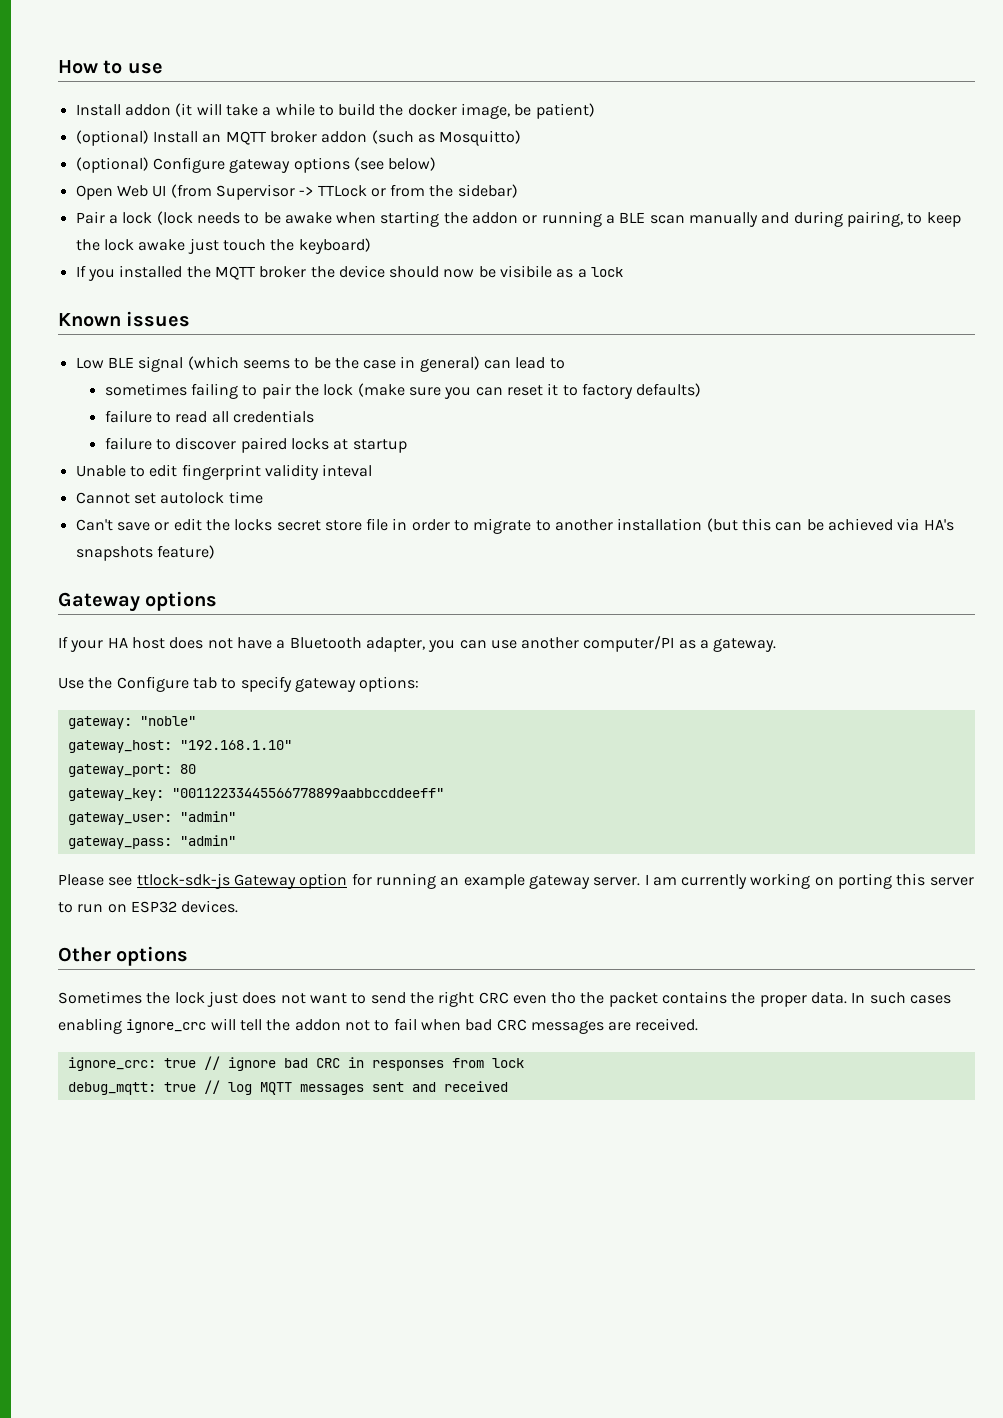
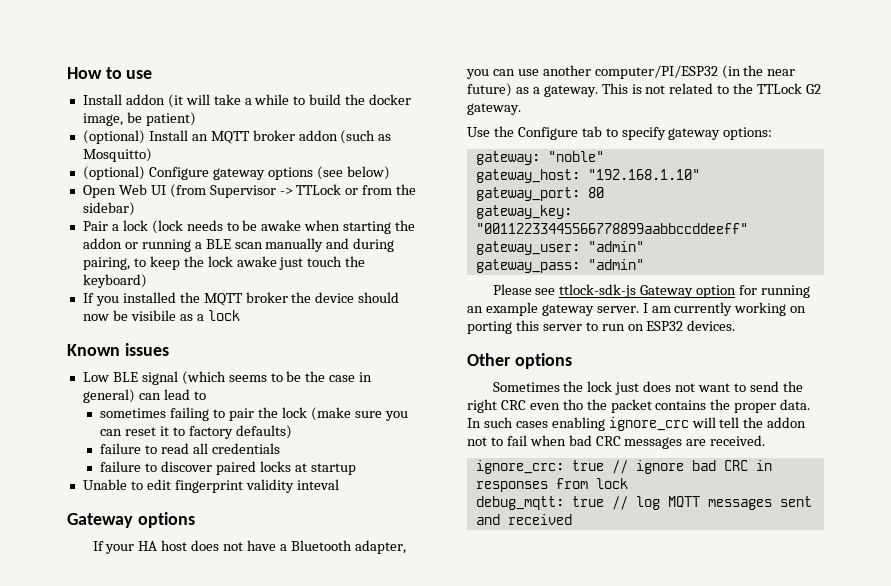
[75,491,263,504] [75,518,954,534] [75,545,215,561] // Cannot set autolock time // Can't save or edit the locks secret store file in order to migrate to another installation (but this can be achieved via HA's snapshots feature) -> (339, 484) none
[583,636,710,652] computer/PI as a -> [594,65,796,79] [467,83,822,97] computer/PI/ESP32 (in the near future) as a gateway. This is not related to the TTLock G2

